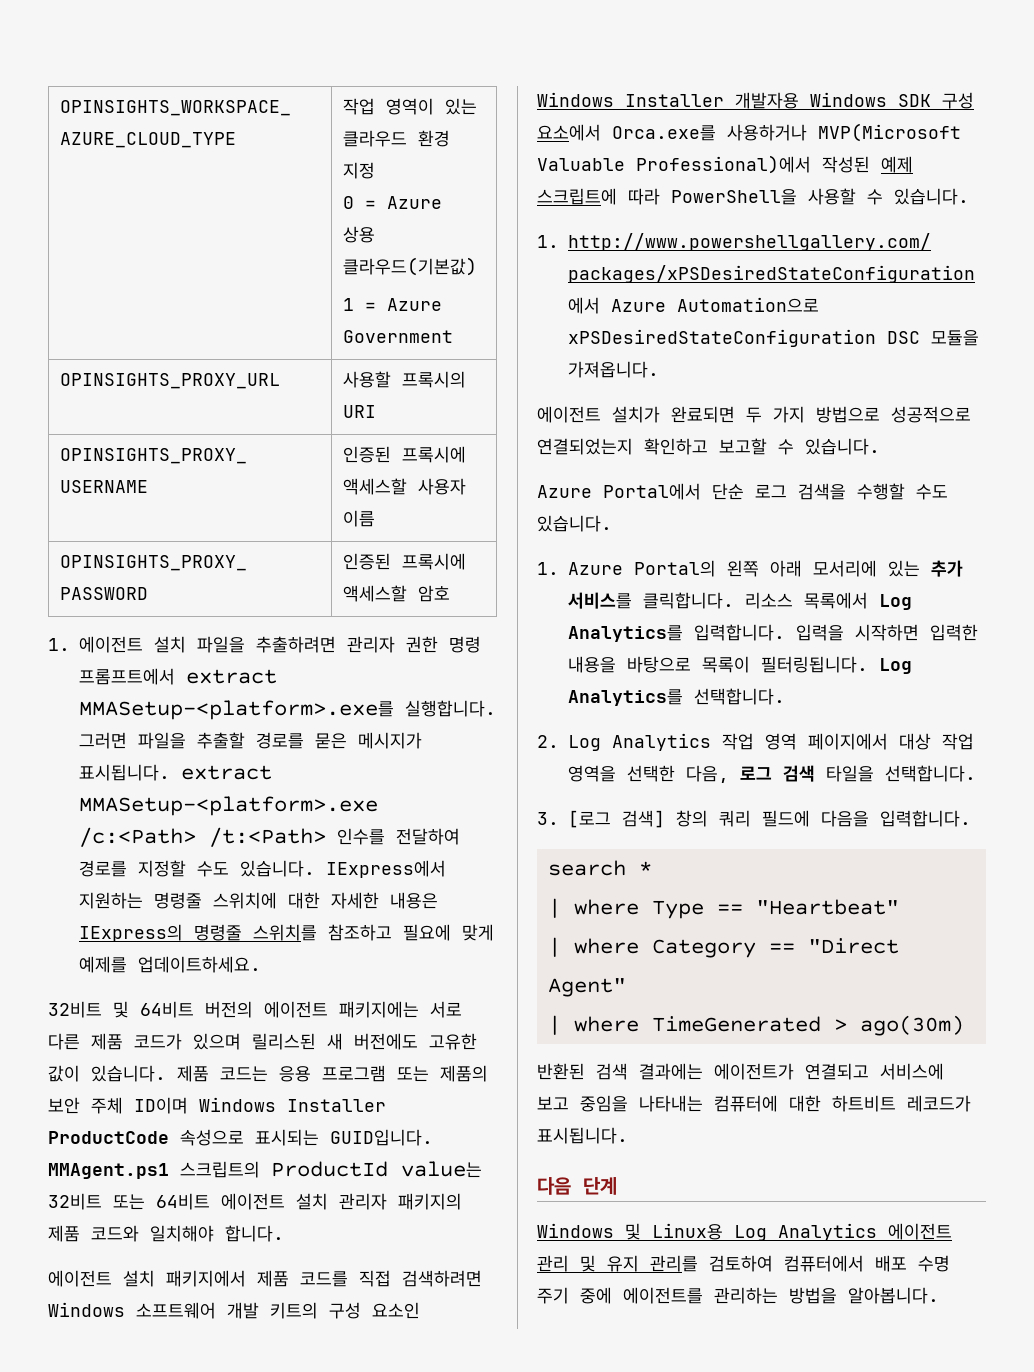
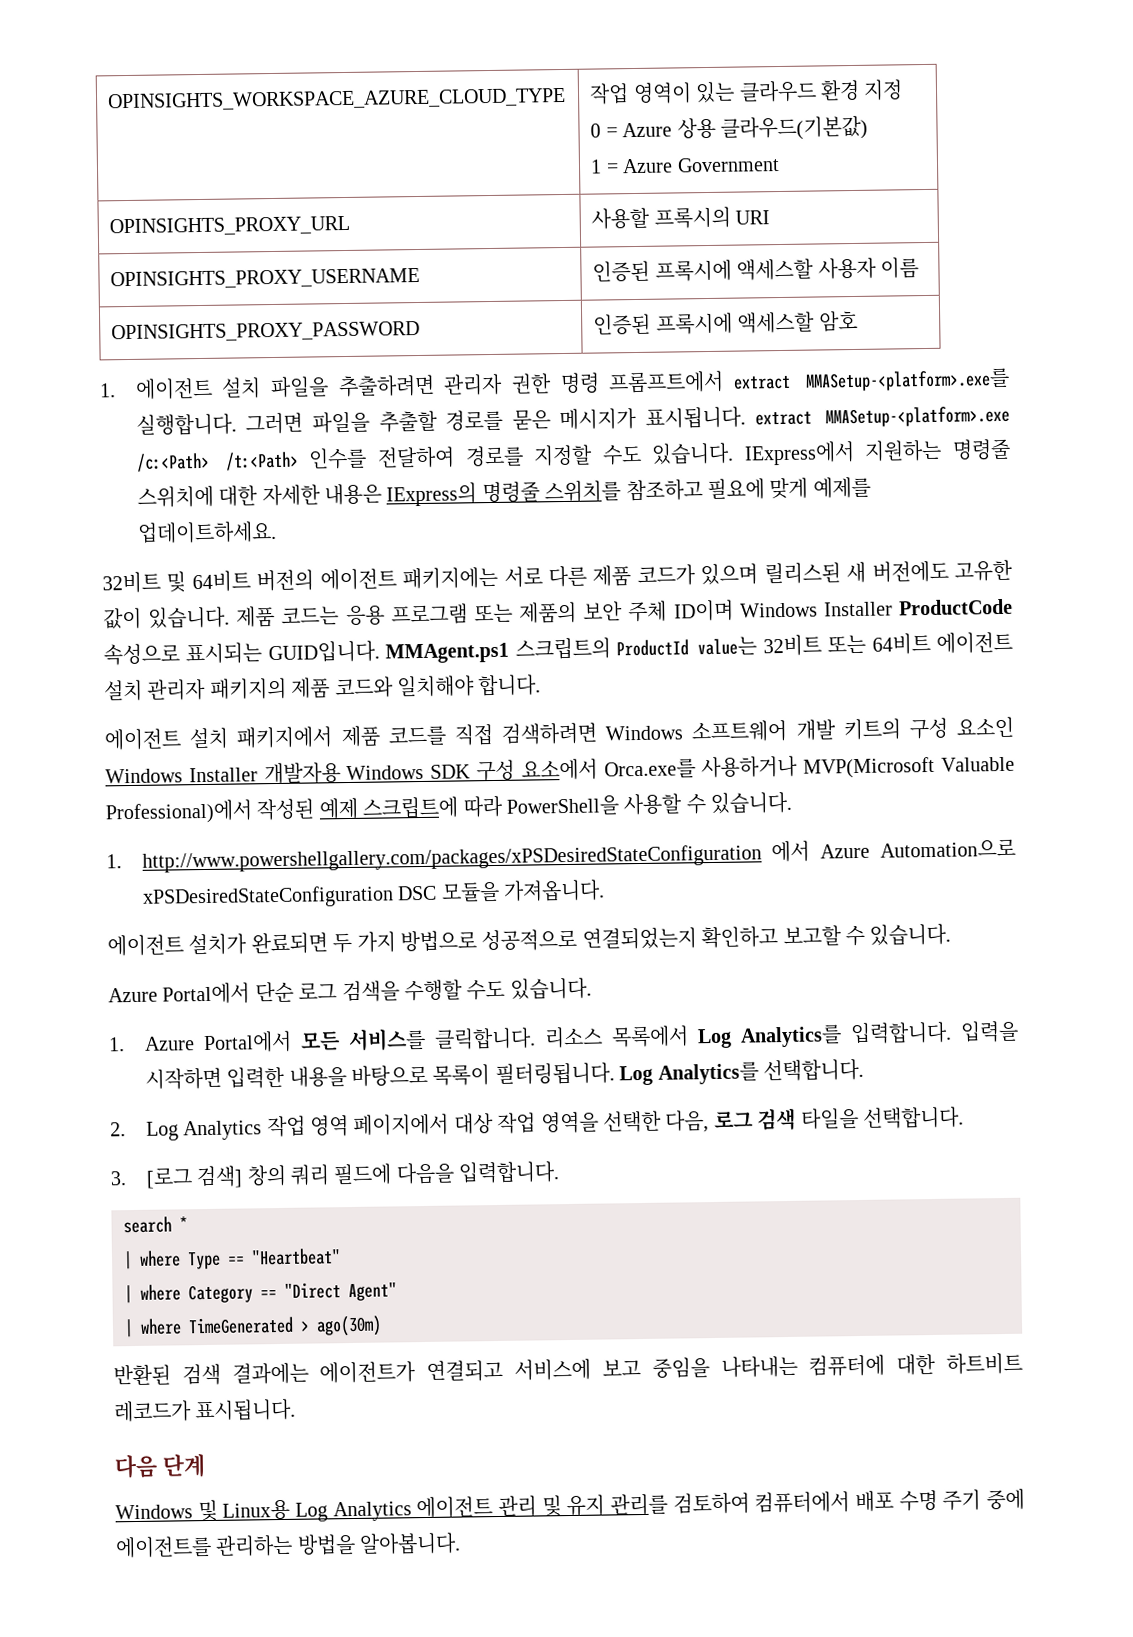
[634,560,963,577] Portal의 왼쪽 아래 모서리에 있는 추가 -> [202,1030,340,1054] Portal에서 모든

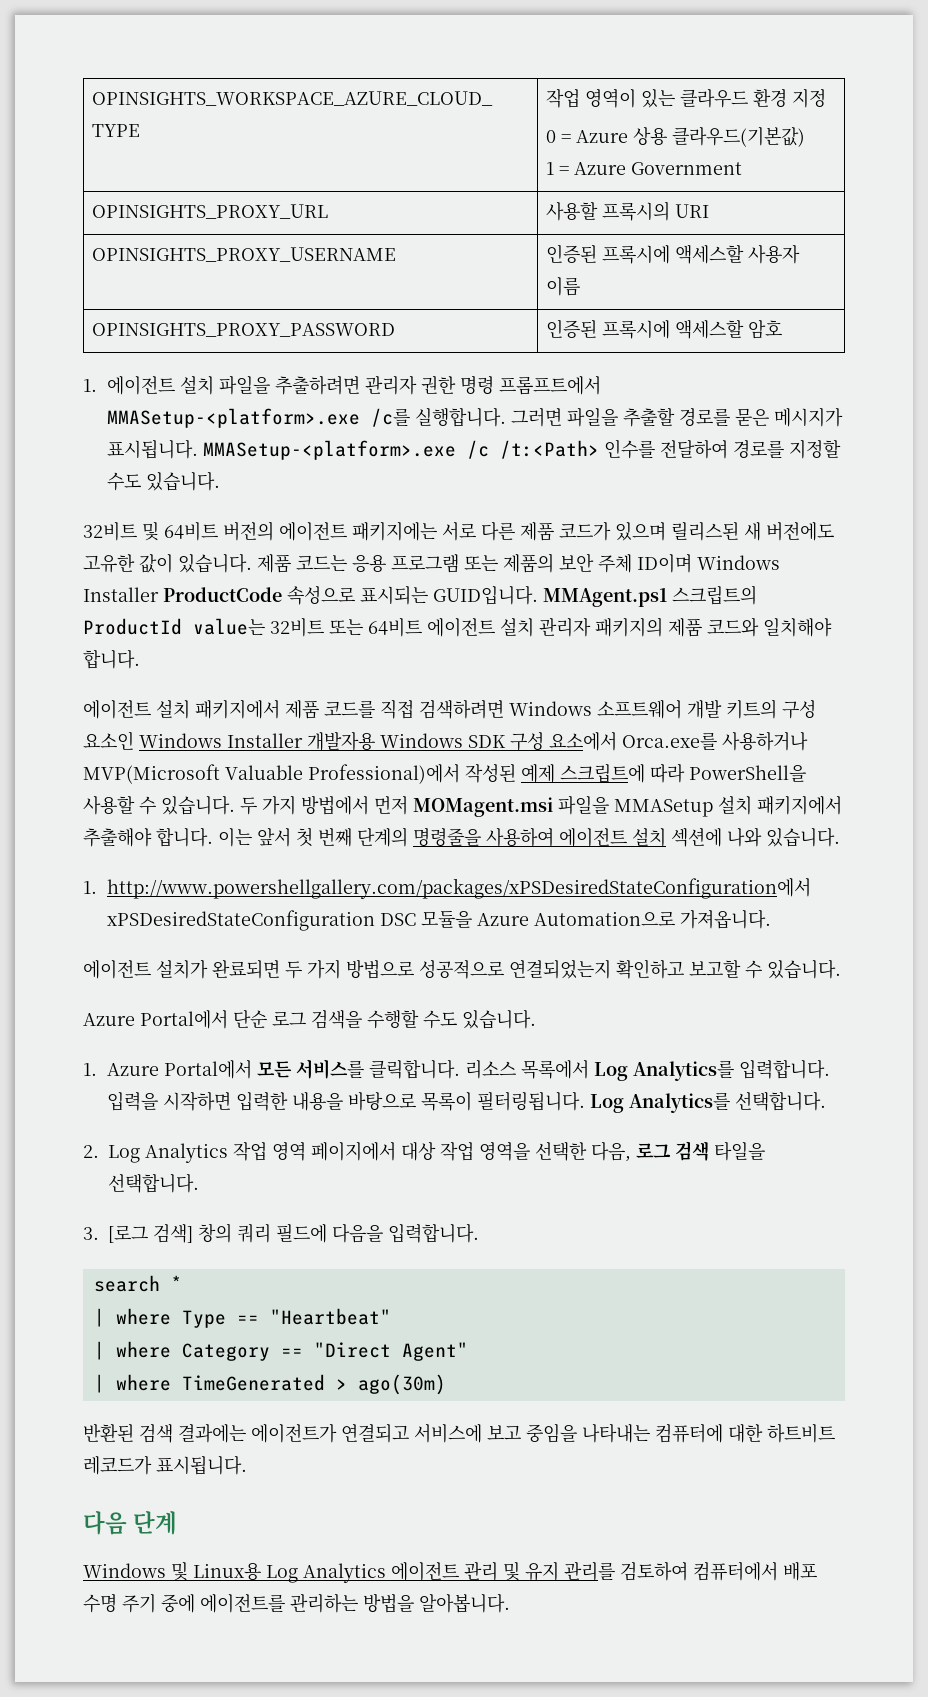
[733,367,1010,392] extract MMASetup-<platform>.exe를 -> [106,408,410,428] MMASetup-<platform>.exe /c를
[754,405,1010,428] [135,452,210,472] extract MMASetup-<platform>.exe /c:<Path> -> [202,440,489,460] MMASetup-<platform>.exe /c
[743,438,1011,466] [136,476,871,508] [136,520,277,544] IExpress에서 지원하는 명령줄 스위치에 대한 자세한 내용은 IExpress의 명령줄 스위치를 참조하고 필요에 맞게 예제를 업데이트하세요. -> (220, 481) none
[106,838,1016,873] // 1. http://www.powershellgallery.com/packages/xPSDesiredStateConfiguration 에서 Azure Automation으로 -> [240,795,842,817] [83,827,840,847] [83,878,811,899] 두 가지 방법에서 먼저 MOMagent.msi 파일을 MMASetup 설치 패키지에서 추출해야 합니다. 이는 앞서 첫 번째 단계의 명령줄을 사용하여 에이전트 설치 섹션에 나와 있습니다. // 1. http://www.powershellgallery.com/packages/xPSDesiredStateConfiguration에서
(500, 891) none -> [476,911,675,926] Azure Automation으로

